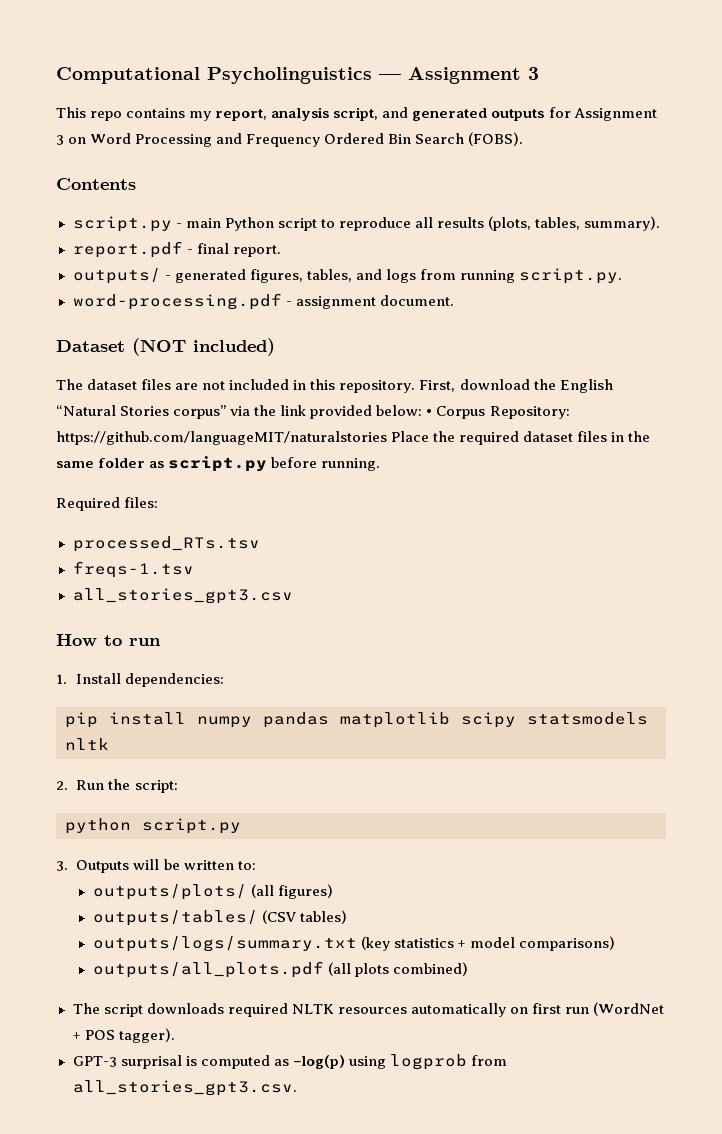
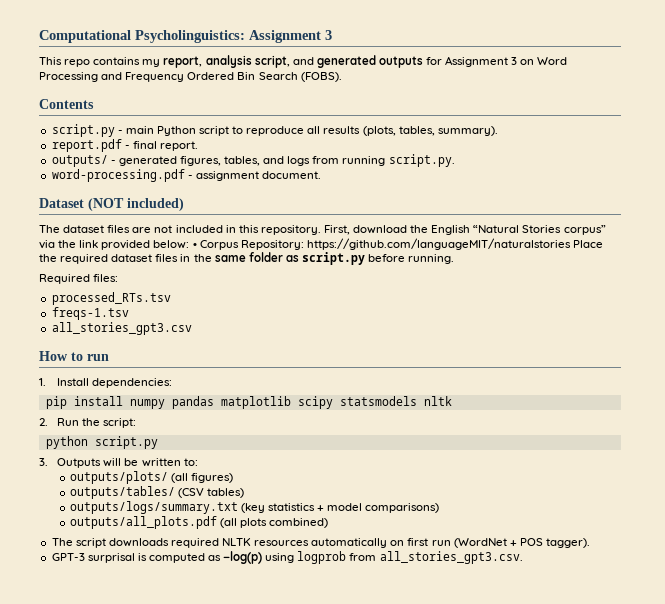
[207,67,401,84] Psycholinguistics — -> [135,30,245,43] Psycholinguistics:

